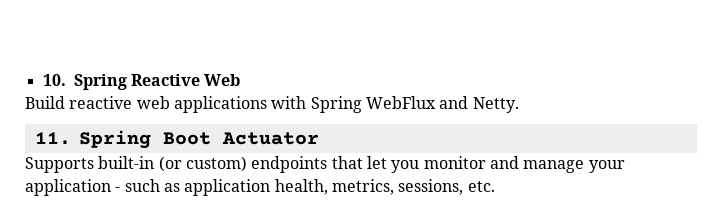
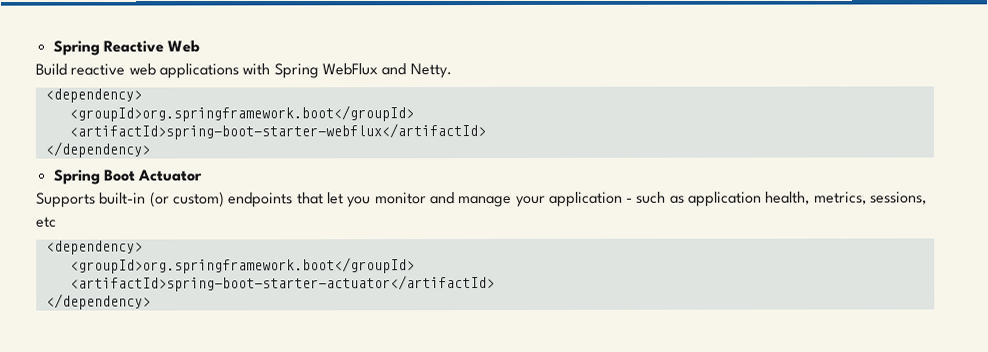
[42,74,66,86] 10. -> (52, 48) none
[34,132,71,145] 11. -> [44,88,142,103] [68,105,414,122] [68,123,486,140] [44,141,150,158] <dependency> // <groupId>org.springframework.boot</groupId> // <artifactId>spring-boot-starter-webflux</artifactId> // </dependency> //
[467,181,495,192] etc. -> [36,216,57,228] [45,240,143,255] [69,257,415,274] [69,274,495,292] [45,293,151,310] etc // <dependency> // <groupId>org.springframework.boot</groupId> // <artifactId>spring-boot-starter-actuator</artifactId> // </dependency>

